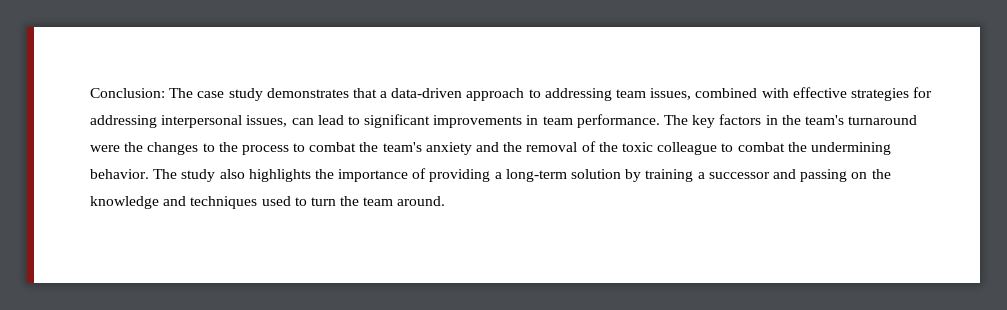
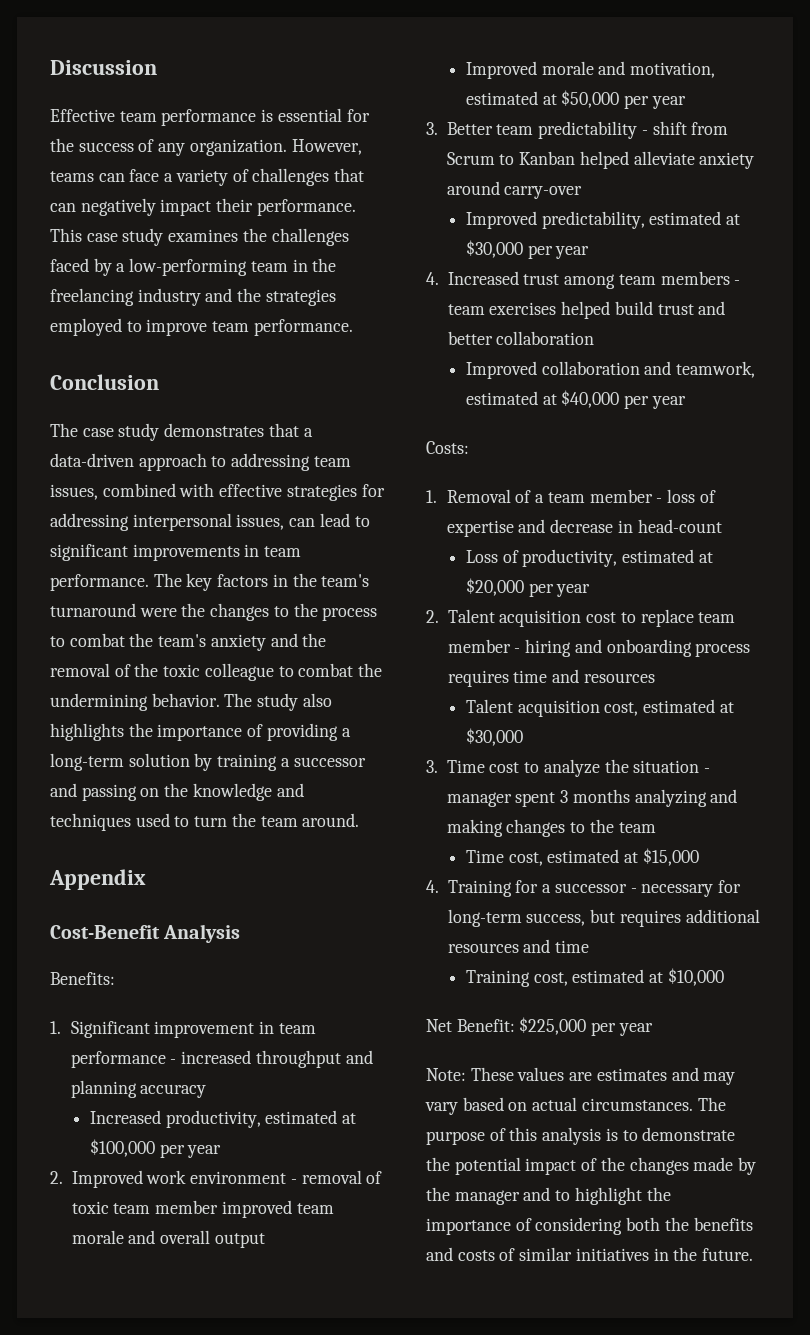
[90,88,165,98] Conclusion: -> [50,60,157,75] [50,108,370,126] [50,138,362,156] [50,168,365,186] [50,198,356,216] [50,228,349,246] [50,258,337,276] [50,288,336,306] [50,318,353,336] [50,374,159,390] Discussion // Effective team performance is essential for the success of any organization. However, teams can face a variety of challenges that can negatively impact their performance. This case study examines the challenges faced by a low-performing team in the freelancing industry and the strategies employed to improve team performance. // Conclusion //
(446, 201) none -> [49,869,146,890] [50,924,241,943] [50,972,115,985] [50,1021,316,1038] [70,1050,373,1068] [70,1080,207,1098] [89,1110,357,1128] [89,1139,222,1158] [50,1170,383,1188] [71,1200,334,1218] [71,1230,265,1248] [465,61,716,79] [465,90,686,109] [426,121,729,139] [446,151,755,169] [446,181,583,199] [465,211,741,229] [465,240,590,259] [426,271,741,289] [447,301,726,319] [447,331,595,345] [465,361,756,379] [465,390,686,409] [426,441,469,454] [426,489,716,503] [446,519,722,537] [465,549,713,567] [465,578,591,597] [426,609,736,627] [447,639,751,657] [447,669,655,687] [465,699,734,717] [465,728,523,746] [426,759,711,777] [446,789,738,807] [446,819,656,837] [465,848,699,866] [426,880,742,897] [447,909,760,927] [447,939,590,953] [465,968,724,987] [426,1017,653,1036] [426,1067,736,1085] [425,1097,726,1115] [426,1127,736,1145] [426,1157,757,1175] [426,1187,671,1205] [426,1217,753,1235] [426,1247,754,1261] // Appendix // Cost-Benefit Analysis // Benefits: // 1. Significant improvement in team performance - increased throughput and planning accuracy // Increased productivity, estimated at $100,000 per year // 2. Improved work environment - removal of toxic team member improved team morale and overall output // Improved morale and motivation, estimated at $50,000 per year // 3. Better team predictability - shift from Scrum to Kanban helped alleviate anxiety around carry-over // Improved predictability, estimated at $30,000 per year // 4. Increased trust among team members - team exercises helped build trust and better collaboration // Improved collaboration and teamwork, estimated at $40,000 per year // Costs: // 1. Removal of a team member - loss of expertise and decrease in head-count // Loss of productivity, estimated at $20,000 per year // 2. Talent acquisition cost to replace team member - hiring and onboarding process requires time and resources // Talent acquisition cost, estimated at $30,000 // 3. Time cost to analyze the situation - manager spent 3 months analyzing and making changes to the team // Time cost, estimated at $15,000 // 4. Training for a successor - necessary for long-term success, but requires additional resources and time // Training cost, estimated at $10,000 // Net Benefit: $225,000 per year // Note: These values are estimates and may vary based on actual circumstances. The purpose of this analysis is to demonstrate the potential impact of the changes made by the manager and to highlight the importance of considering both the benefits and costs of similar initiatives in the future.

